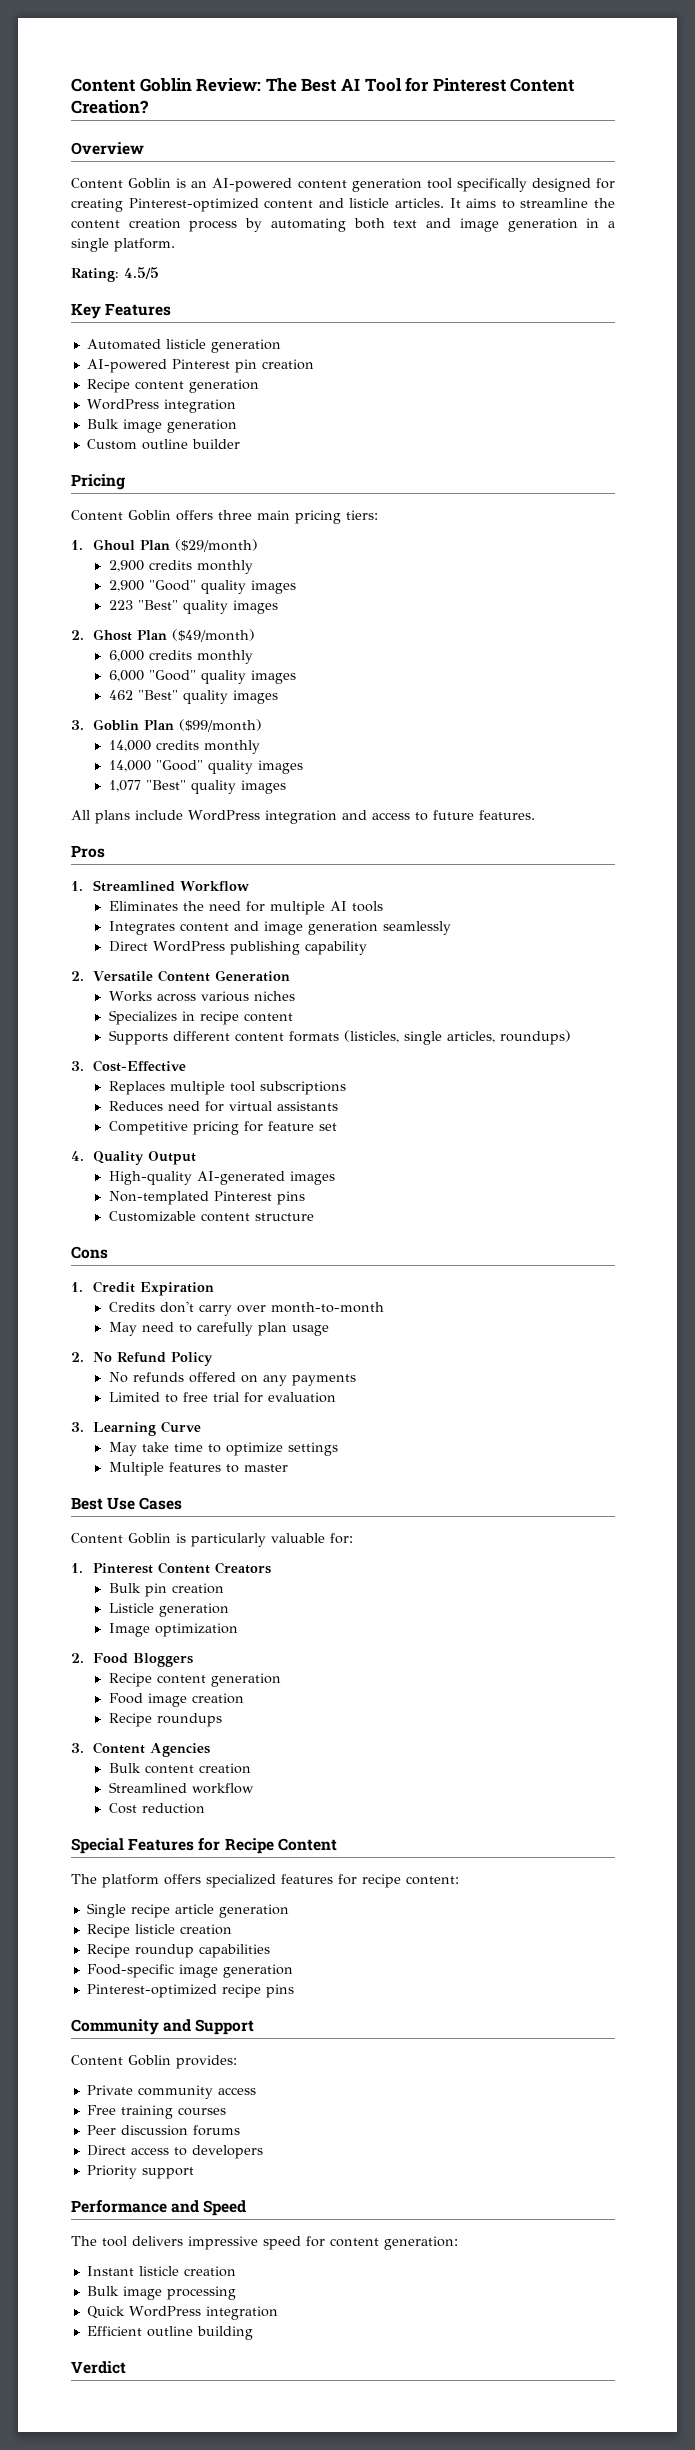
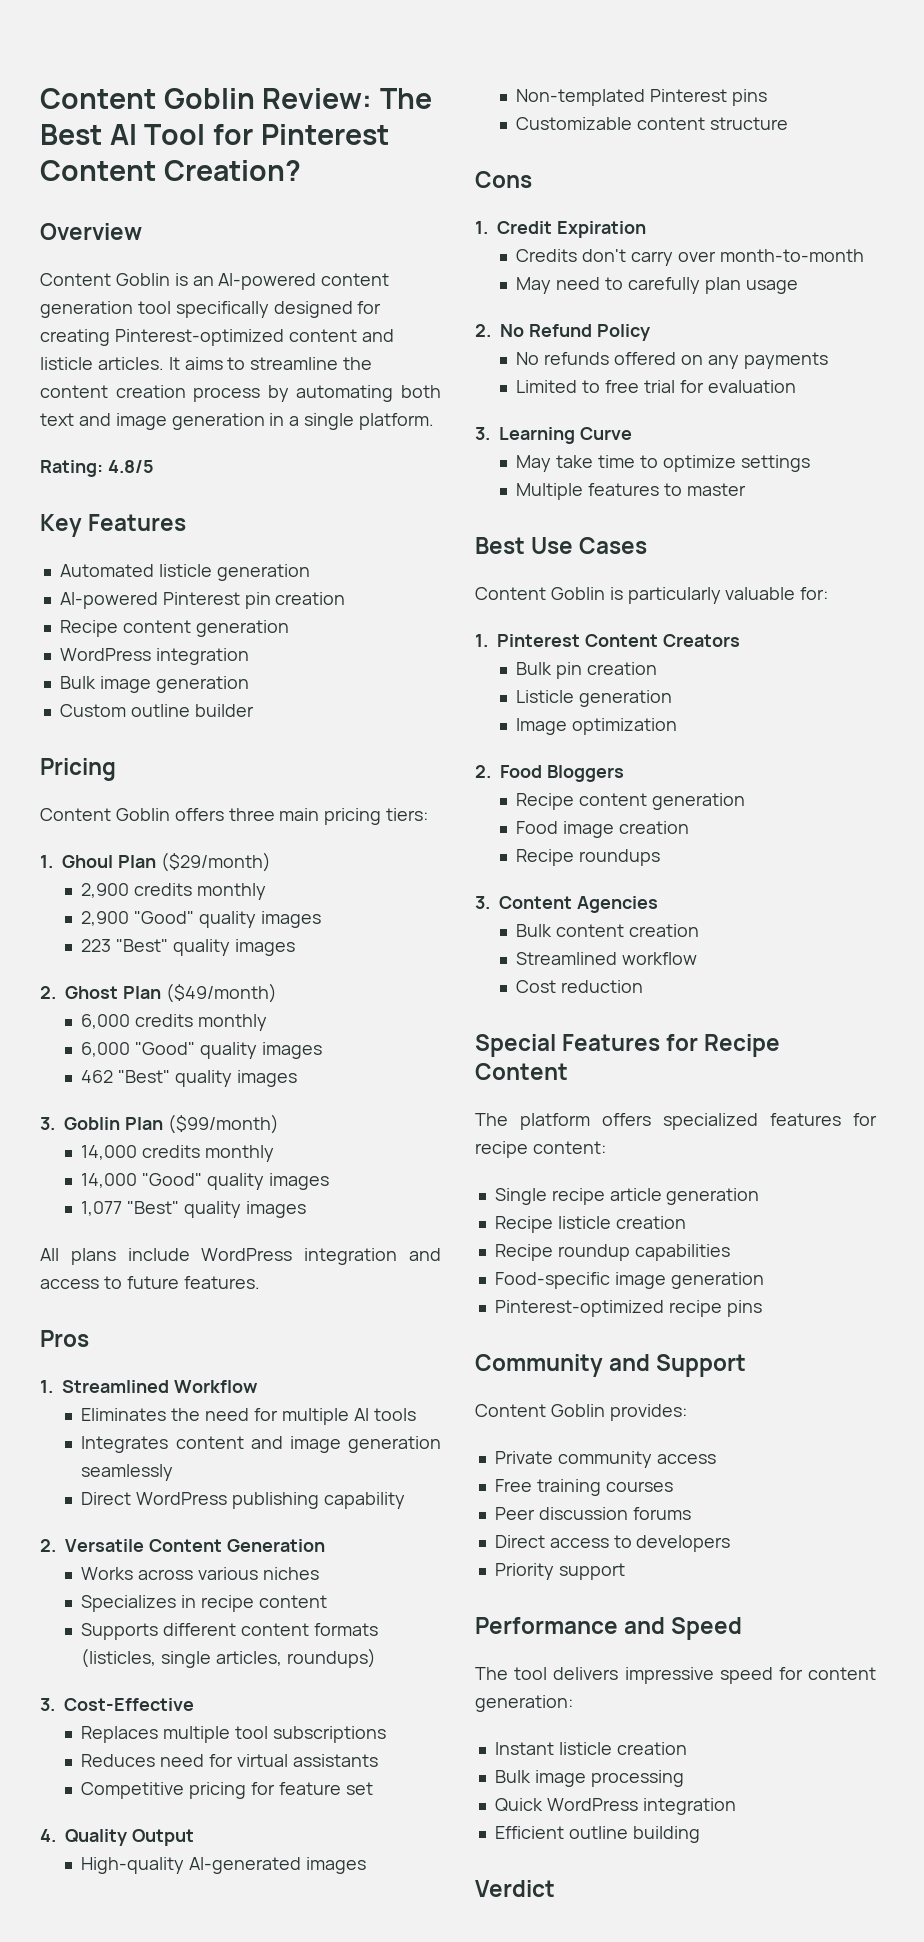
[124,267,159,279] 4.5/5 -> [107,460,154,473] 4.8/5

